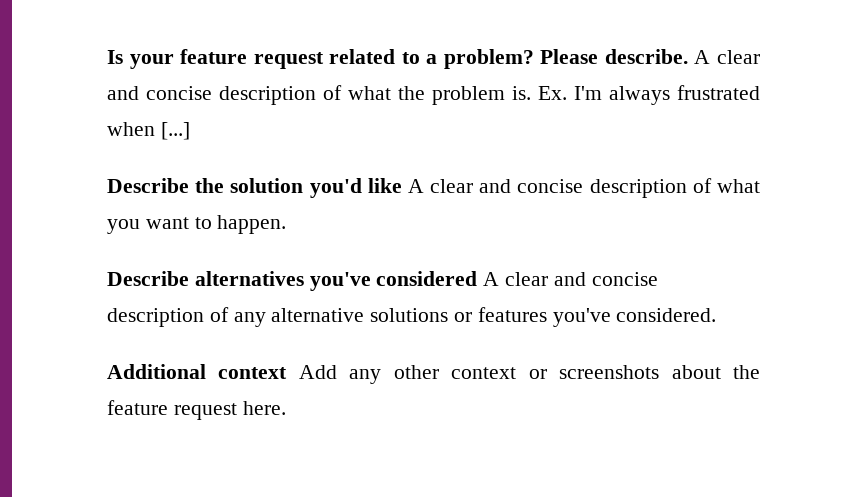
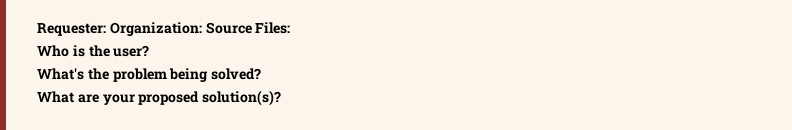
[107,49,760,69] [107,85,760,105] [107,122,190,140] [107,178,760,198] [107,215,287,234] [107,271,658,291] [107,307,717,327] [107,364,761,384] [107,400,286,420] Is your feature request related to a problem? Please describe. A clear and concise description of what the problem is. Ex. I'm always frustrated when [...] // Describe the solution you'd like A clear and concise description of what you want to happen. // Describe alternatives you've considered A clear and concise description of any alternative solutions or features you've considered. // Additional context Add any other context or screenshots about the feature request here. -> [37,22,291,36] [37,45,150,57] [37,68,262,82] [37,90,282,106] Requester: Organization: Source Files: // Who is the user? // What's the problem being solved? // What are your proposed solution(s)?

